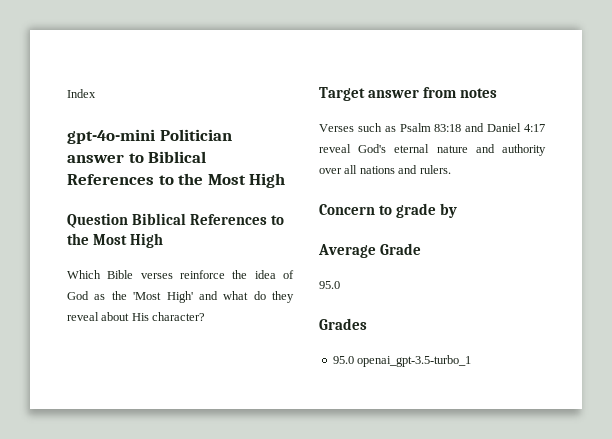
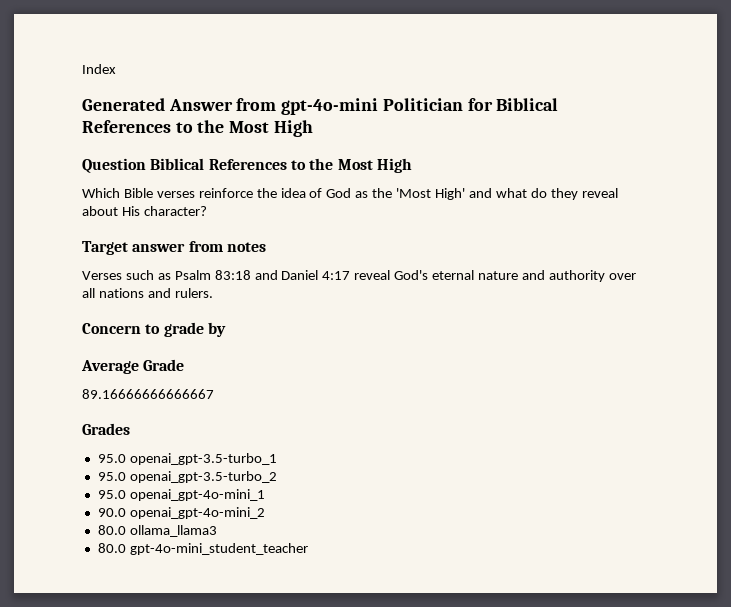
[67,129,232,144] [67,153,144,163] gpt-4o-mini Politician answer to -> [82,98,493,115] Generated Answer from gpt-4o-mini Politician for
[319,281,340,289] 95.0 -> [82,389,214,399] 89.16666666666667
(472, 361) none -> [97,471,277,483] [97,489,265,501] [97,507,265,519] [97,525,217,537] [97,543,308,555] // 95.0 openai_gpt-3.5-turbo_2 // 95.0 openai_gpt-4o-mini_1 // 90.0 openai_gpt-4o-mini_2 // 80.0 ollama_llama3 // 80.0 gpt-4o-mini_student_teacher

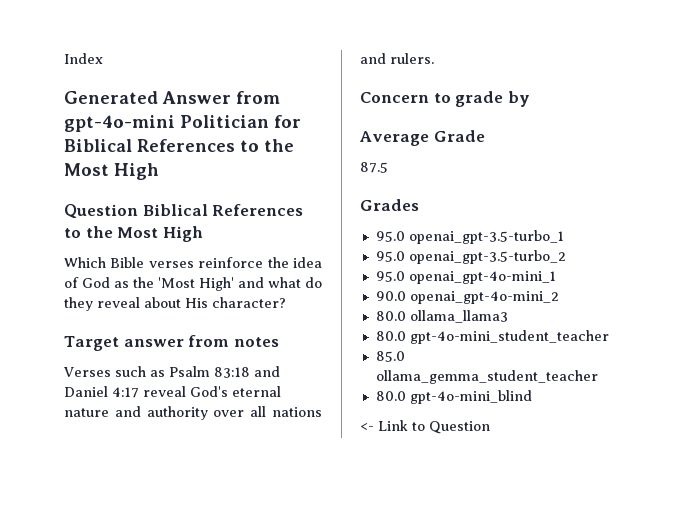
[82,389,214,399] 89.16666666666667 -> [360,162,388,173] 87.5
(308, 549) none -> [375,351,405,362] [375,370,598,384] [375,390,532,404] [360,420,490,434] // 85.0 ollama_gemma_student_teacher // 80.0 gpt-4o-mini_blind // <- Link to Question

